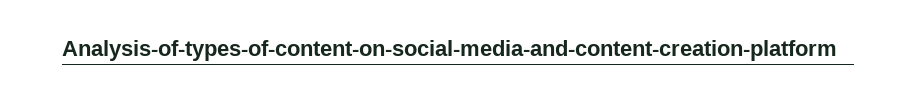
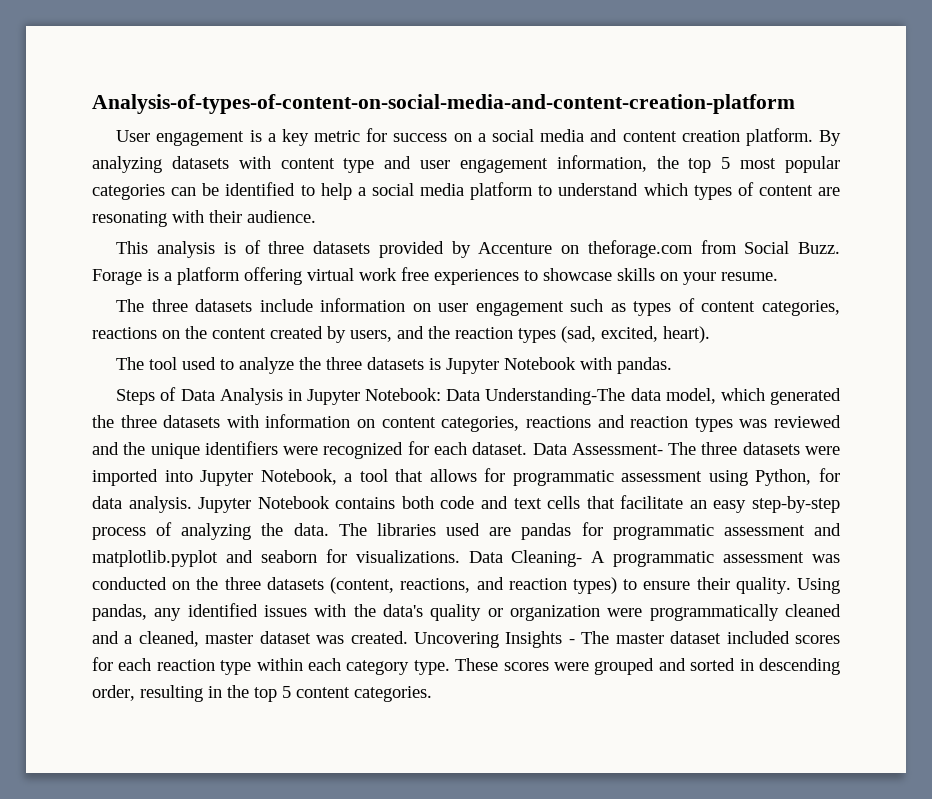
(837, 50) none -> [116,128,841,146] [92,155,840,173] [92,182,840,200] [92,210,316,227] [116,240,840,258] [92,267,778,285] [116,298,841,316] [92,326,710,343] [116,357,673,374] [116,387,842,405] [92,414,842,432] [92,441,841,459] [92,468,841,486] [92,495,840,513] [92,522,841,540] [92,549,840,567] [92,577,840,594] [92,603,841,621] [92,631,841,648] [92,657,840,675] [92,685,432,702] // User engagement is a key metric for success on a social media and content creation platform. By analyzing datasets with content type and user engagement information, the top 5 most popular categories can be identified to help a social media platform to understand which types of content are resonating with their audience. // This analysis is of three datasets provided by Accenture on theforage.com from Social Buzz. Forage is a platform offering virtual work free experiences to showcase skills on your resume. // The three datasets include information on user engagement such as types of content categories, reactions on the content created by users, and the reaction types (sad, excited, heart). // The tool used to analyze the three datasets is Jupyter Notebook with pandas. // Steps of Data Analysis in Jupyter Notebook: Data Understanding-The data model, which generated the three datasets with information on content categories, reactions and reaction types was reviewed and the unique identifiers were recognized for each dataset. Data Assessment- The three datasets were imported into Jupyter Notebook, a tool that allows for programmatic assessment using Python, for data analysis. Jupyter Notebook contains both code and text cells that facilitate an easy step-by-step process of analyzing the data. The libraries used are pandas for programmatic assessment and matplotlib.pyplot and seaborn for visualizations. Data Cleaning- A programmatic assessment was conducted on the three datasets (content, reactions, and reaction types) to ensure their quality. Using pandas, any identified issues with the data's quality or organization were programmatically cleaned and a cleaned, master dataset was created. Uncovering Insights - The master dataset included scores for each reaction type within each category type. These scores were grouped and sorted in descending order, resulting in the top 5 content categories.

